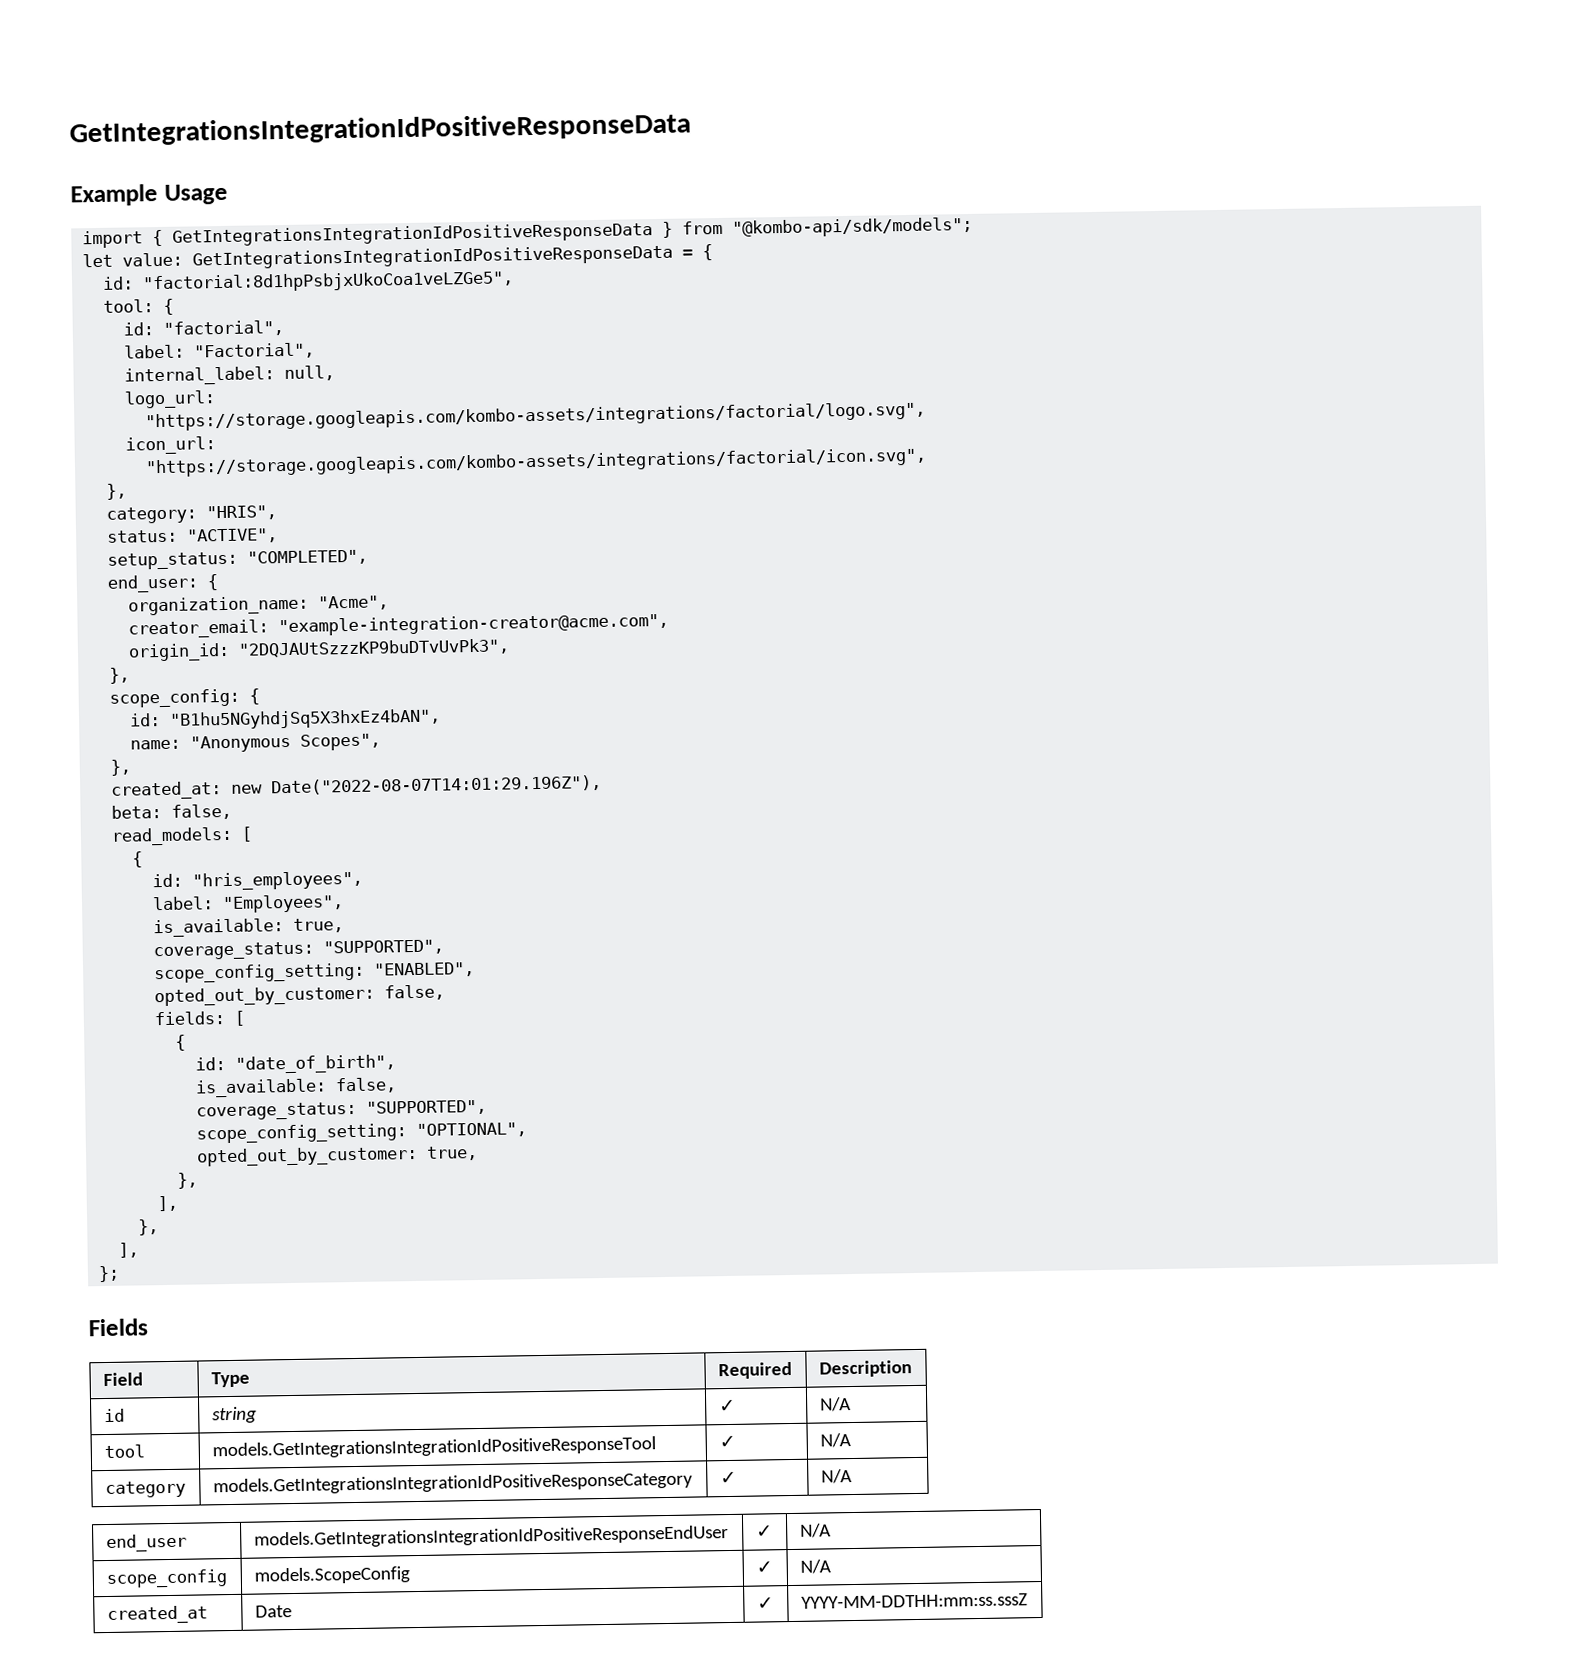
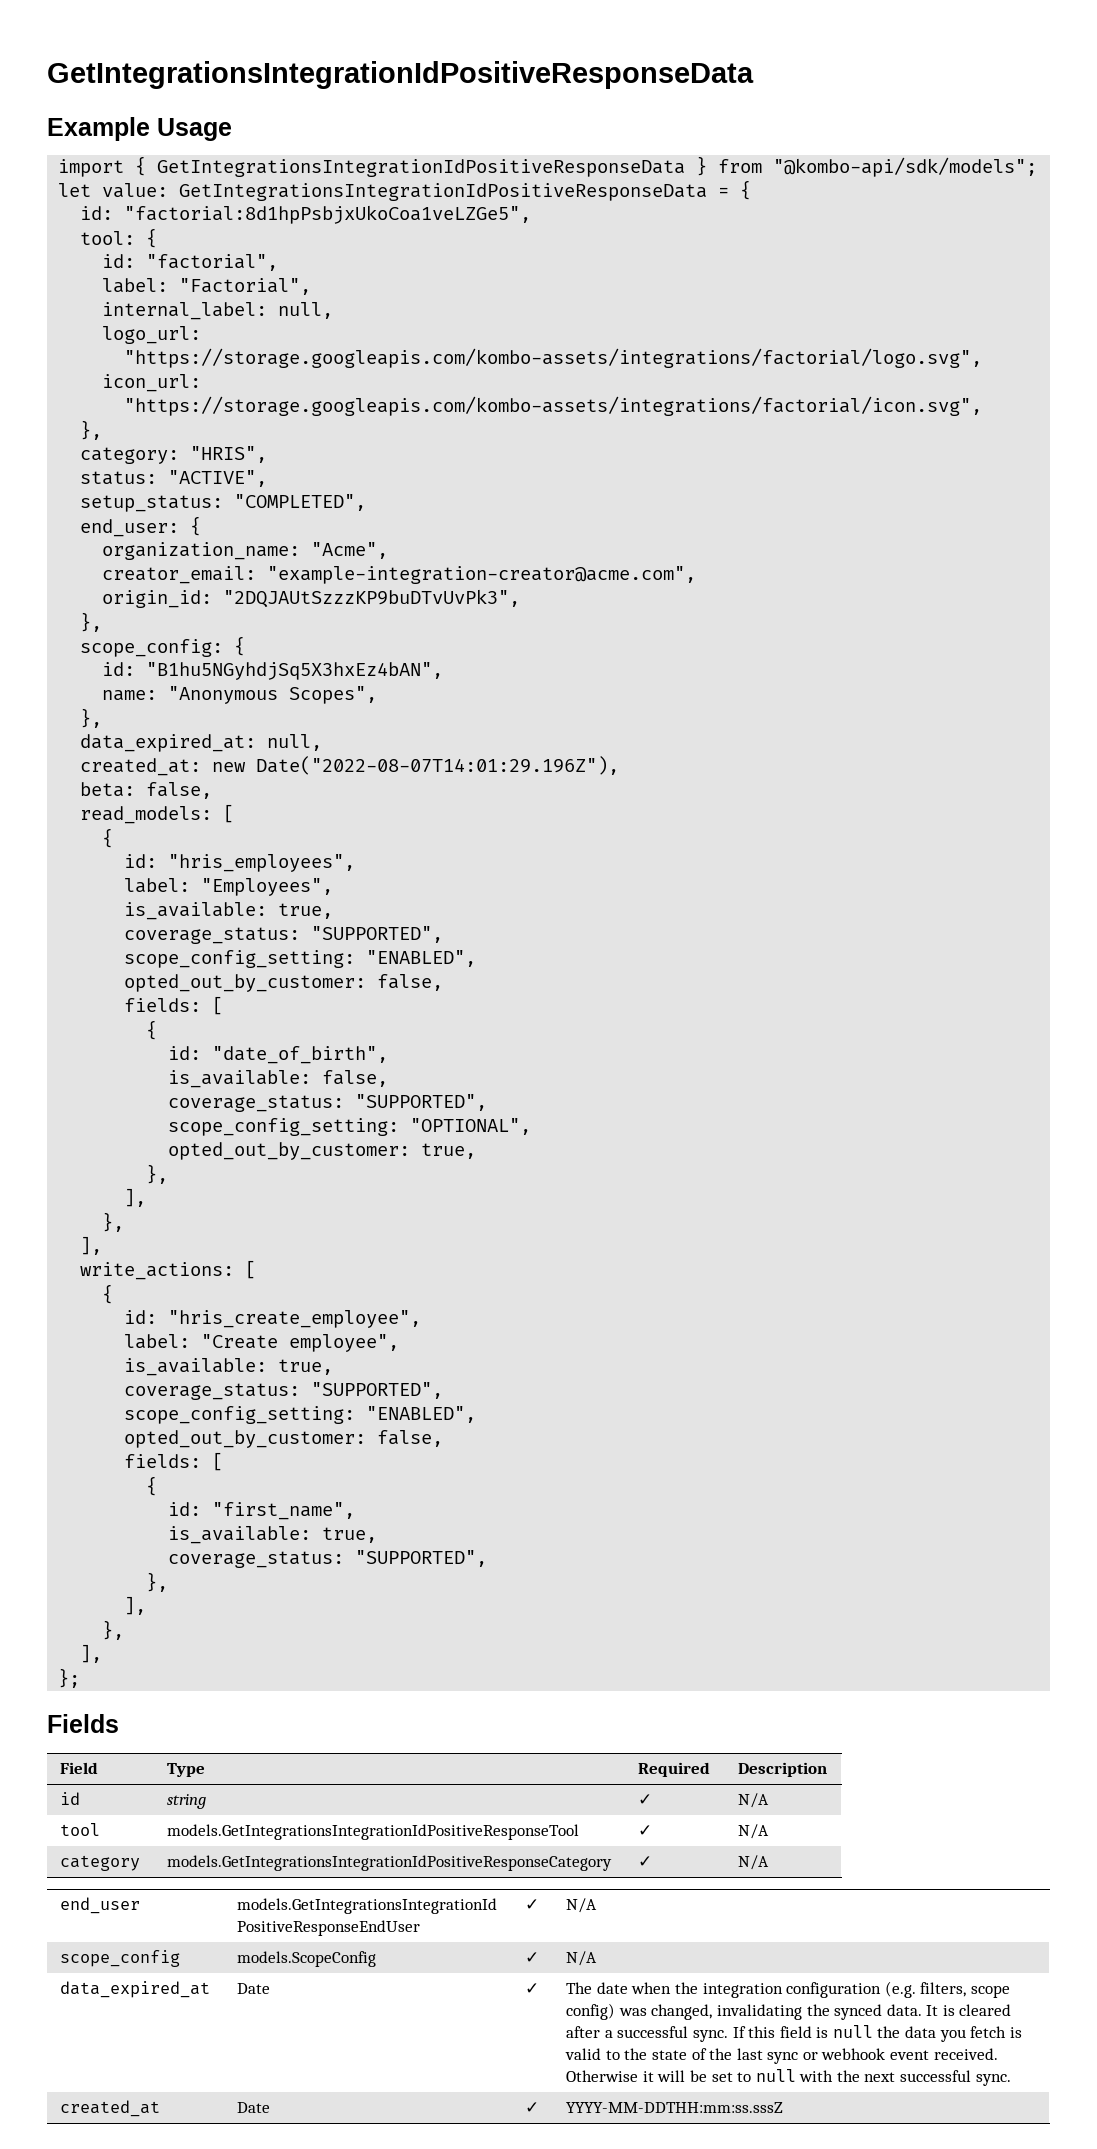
(132, 767) none -> [80,734,323,752] // data_expired_at: null,
(140, 1250) none -> [80,1260,257,1280] [102,1284,114,1304] [124,1310,422,1328] [124,1334,400,1352] [124,1358,334,1376] [124,1382,444,1400] [124,1406,477,1424] [124,1430,444,1448] [124,1452,224,1471] [146,1476,158,1496] [168,1502,356,1520] [168,1526,378,1544] [168,1550,488,1568] [146,1572,169,1592] [124,1596,147,1615] [102,1620,125,1640] [80,1644,103,1663] // write_actions: [ // { // id: "hris_create_employee", // label: "Create employee", // is_available: true, // coverage_status: "SUPPORTED", // scope_config_setting: "ENABLED", // opted_out_by_customer: false, // fields: [ // { // id: "first_name", // is_available: true, // coverage_status: "SUPPORTED", // }, // ], // }, // ],
(831, 1566) none -> [60,1981,211,1998] [237,1983,271,1994] [525,1983,540,1994] [566,1981,1010,1998] [566,2003,1012,2020] [566,2025,1022,2042] [565,2048,998,2064] [566,2069,1011,2086] // data_expired_at | Date | ✓ | The date when the integration configuration (e.g. filters, scope config) was changed, invalidating the synced data. It is cleared after a successful sync. If this field is null the data you fetch is valid to the state of the last sync or webhook event received. Otherwise it will be set to null with the next successful sync.

